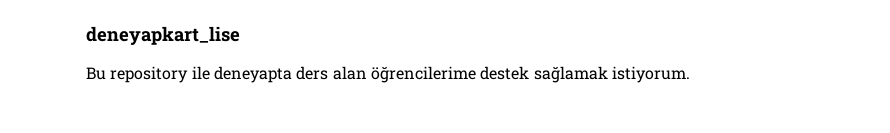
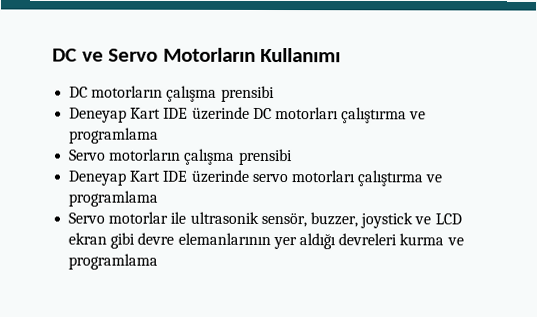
[86,26,240,45] [86,66,690,83] deneyapkart_lise // Bu repository ile deneyapta ders alan öğrencilerime destek sağlamak istiyorum. -> [52,47,342,63] [69,85,275,103] [69,106,427,124] [69,127,160,144] [68,148,293,166] [68,169,443,187] [68,190,159,207] [68,211,462,229] [68,232,464,250] [68,253,159,270] DC ve Servo Motorların Kullanımı // DC motorların çalışma prensibi // Deneyap Kart IDE üzerinde DC motorları çalıştırma ve programlama // Servo motorların çalışma prensibi // Deneyap Kart IDE üzerinde servo motorları çalıştırma ve programlama // Servo motorlar ile ultrasonik sensör, buzzer, joystick ve LCD ekran gibi devre elemanlarının yer aldığı devreleri kurma ve programlama

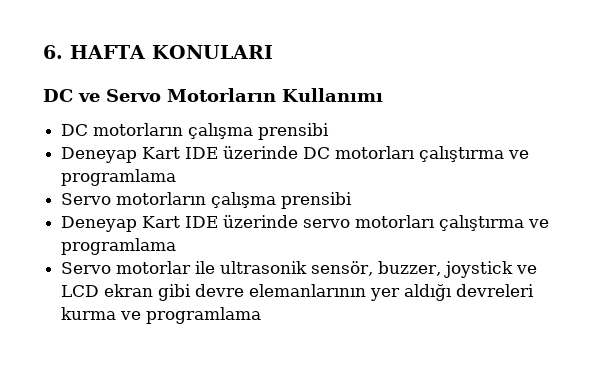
(52, 55) none -> [43,45,273,59] 6. HAFTA KONULARI //

